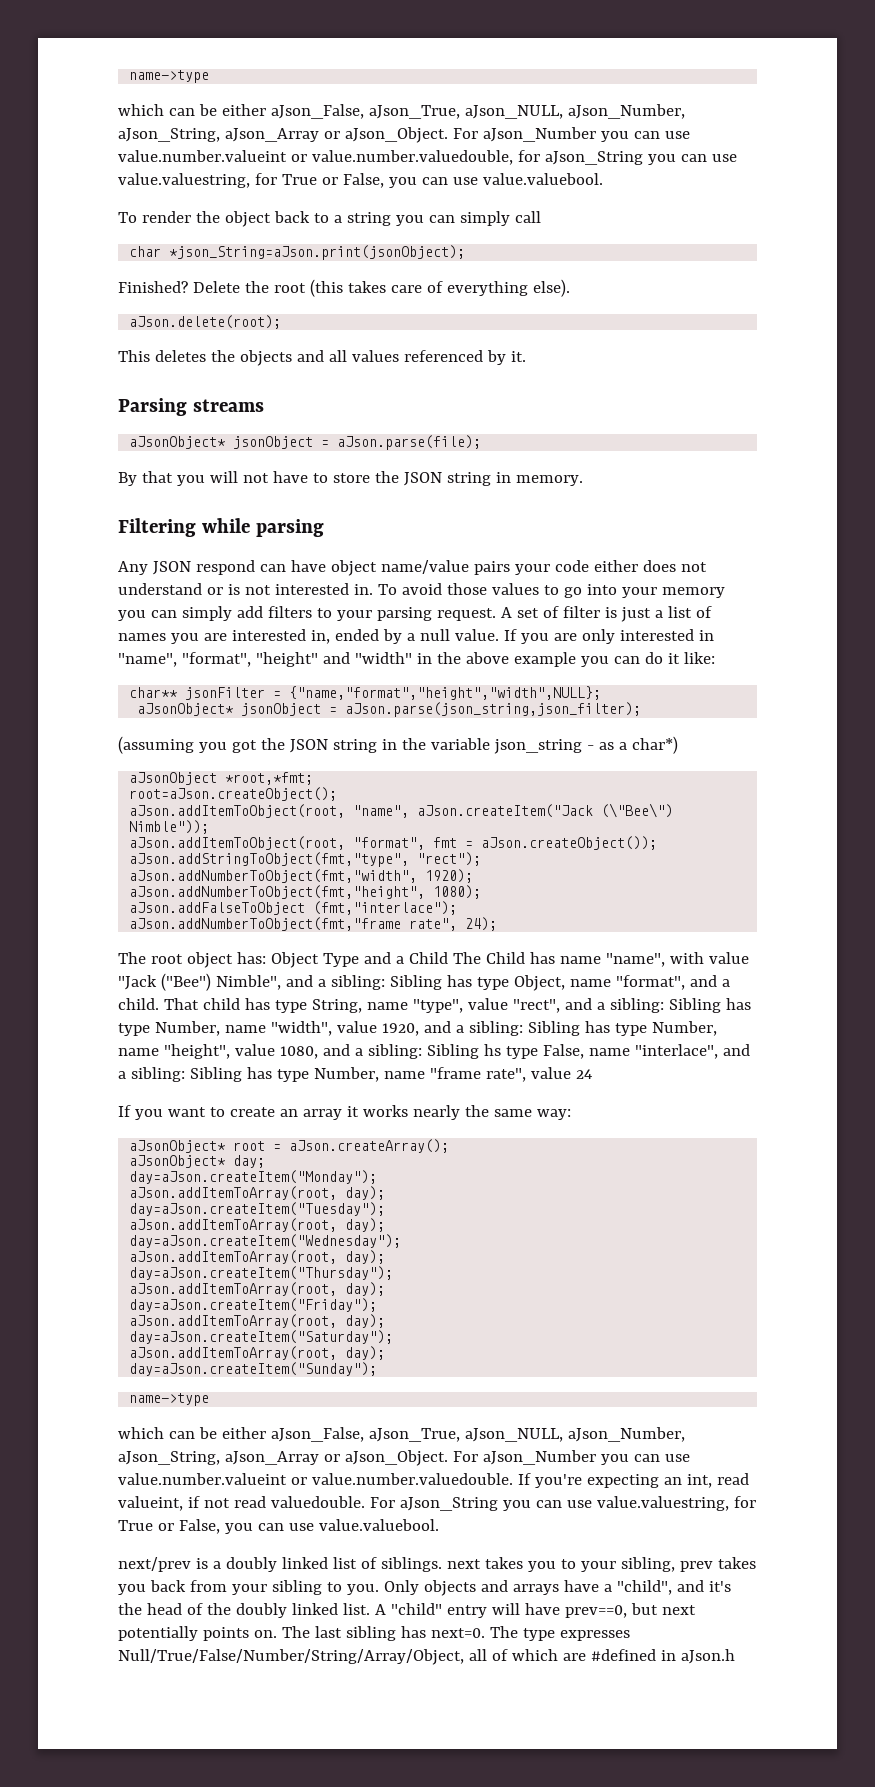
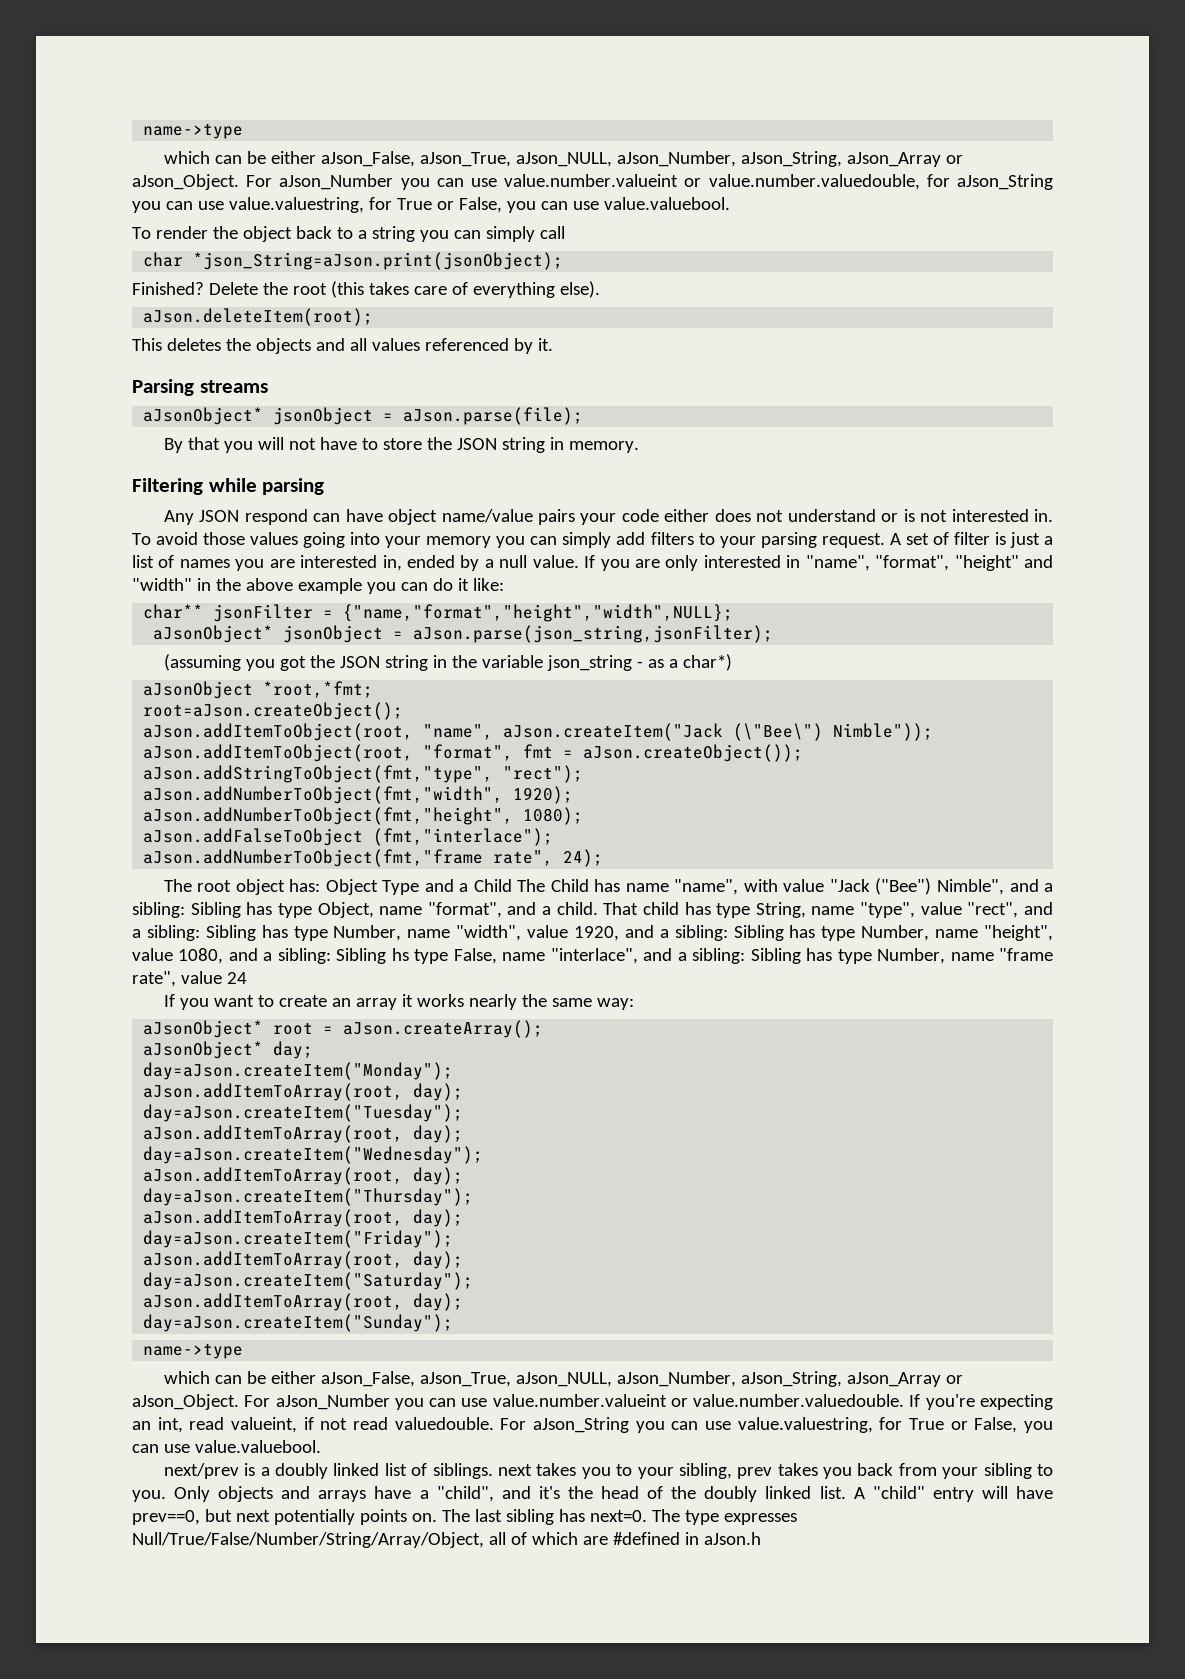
[129,315,282,329] aJson.delete(root); -> [143,308,374,326] aJson.deleteItem(root);
[543,585,582,598] to go -> [303,532,346,548] going
[345,702,642,717] aJson.parse(json_string,json_filter); -> [413,625,774,643] aJson.parse(json_string,jsonFilter);

